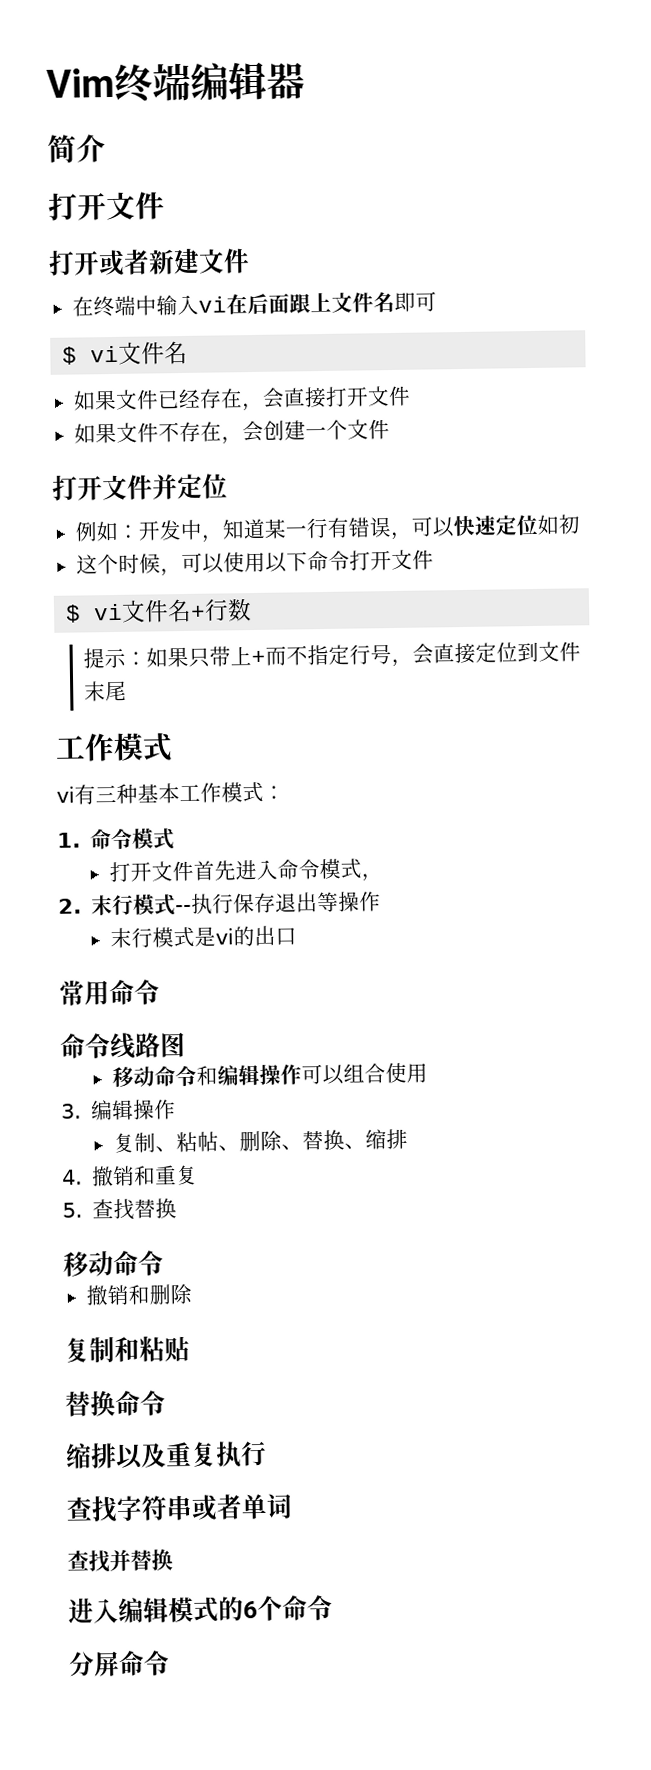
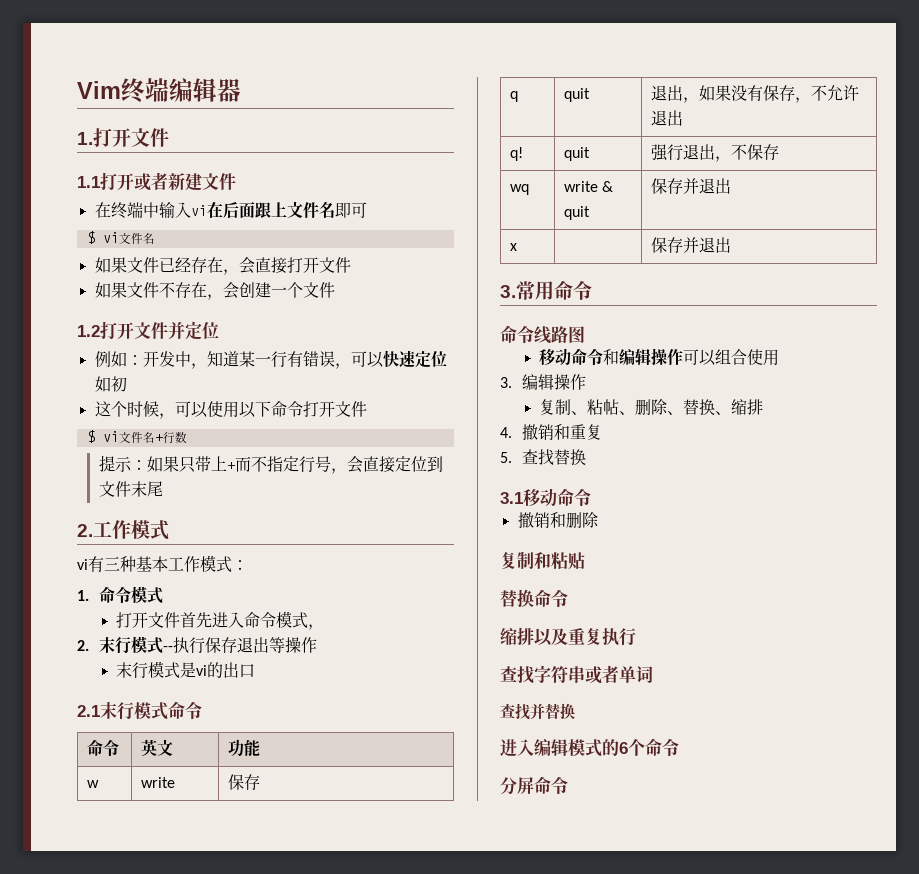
[47,134,106,163] [48,191,165,221] 简介 // 打开文件 // -> [77,128,169,147] [77,176,100,188] 1.打开文件 // 1.1
(390, 429) none -> [77,325,100,337] 1.2
(128, 691) none -> [77,524,93,537] 2.
(297, 936) none -> [77,701,202,720] [86,739,119,757] [140,739,173,757] [227,739,260,756] [86,780,99,788] [140,777,175,788] [227,774,260,790] [509,91,518,102] [563,88,590,102] [650,85,859,103] [650,110,683,126] [509,147,523,161] [563,147,590,161] [650,144,779,162] [509,184,529,195] [563,181,614,192] [563,206,590,220] [650,178,731,194] [509,243,517,251] [650,237,731,253] [500,285,516,298] 2.1末行模式命令 // 命令 | 英文 | 功能 // w | write | 保存 // q | quit | 退出，如果没有保存，不允许退出 // q! | quit | 强行退出，不保存 // wq | write & quit | 保存并退出 // x | | 保存并退出 // 3.
(178, 1208) none -> [500,492,523,504] 3.1

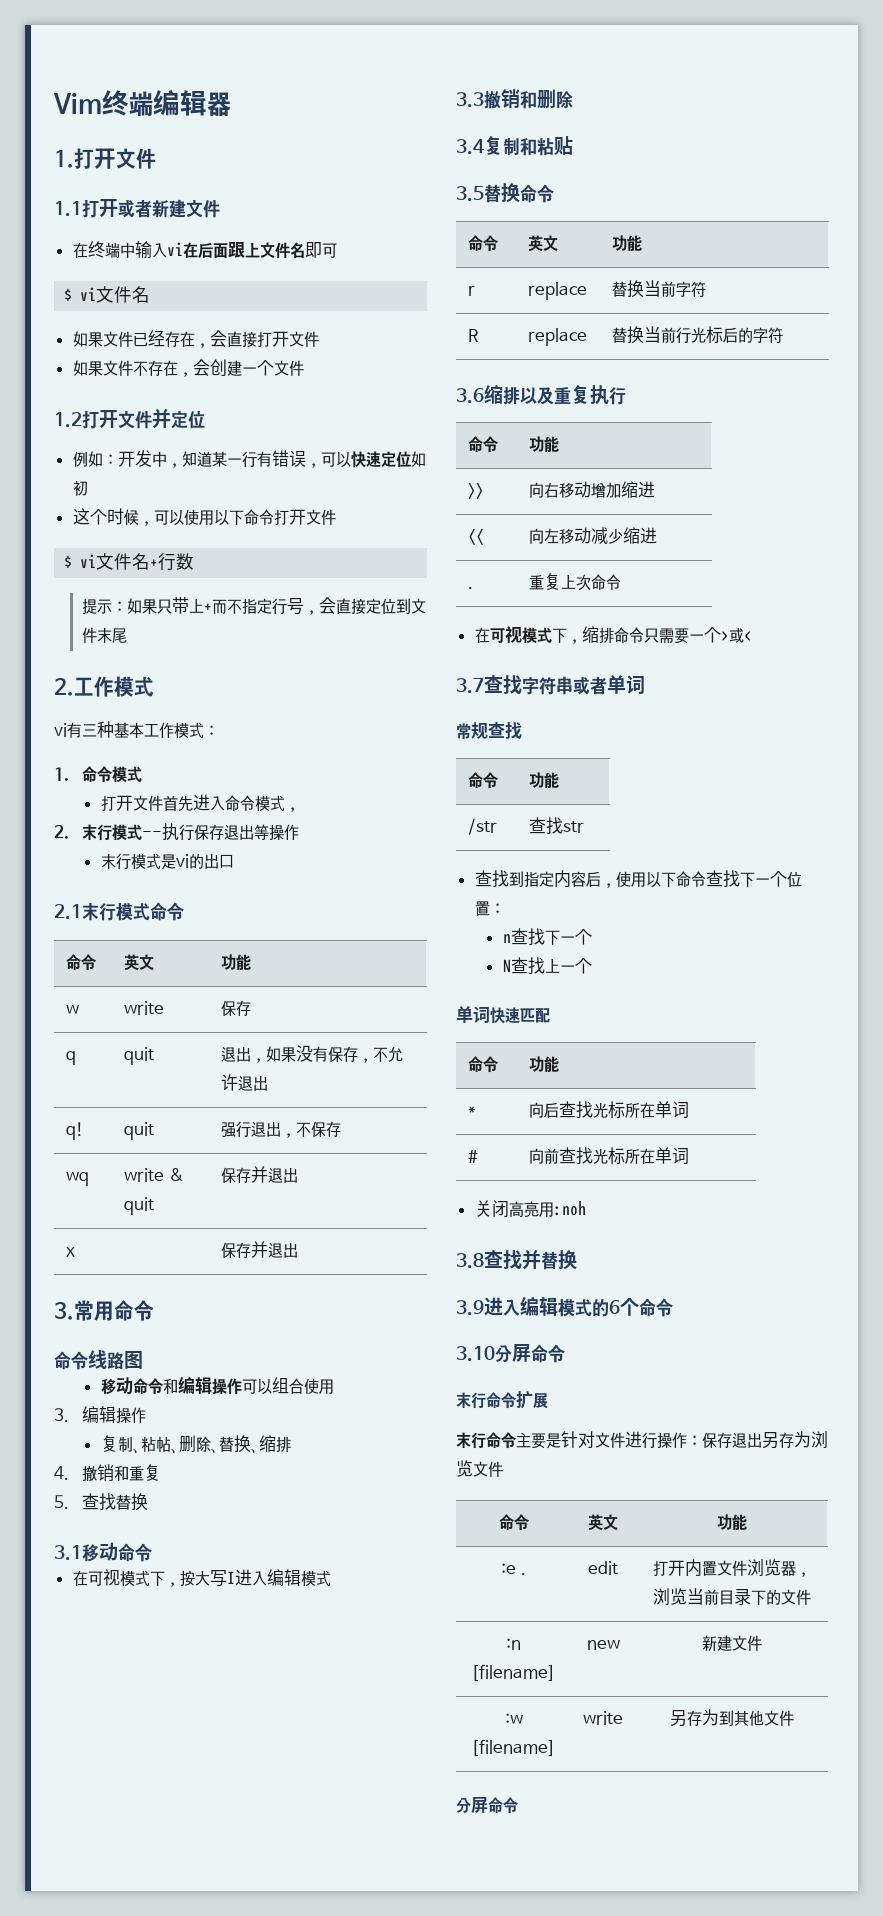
(591, 497) none -> [72,1569,331,1587] [456,92,484,108] 在可视模式下，按大写I进入编辑模式 // 3.3
(599, 520) none -> [456,139,485,155] 3.4
(585, 561) none -> [456,186,484,202] 3.5
[500,627,636,646] // 缩排以及重复执行 // -> [468,235,499,252] [528,235,559,252] [612,235,643,252] [468,285,476,296] [528,282,588,300] [612,280,707,298] [468,329,480,342] [528,328,588,346] [612,326,784,344] [456,384,626,405] [468,436,499,453] [529,436,560,453] [468,483,485,499] [529,481,656,498] [468,529,485,545] [529,527,658,544] [468,587,474,589] [529,573,622,591] [474,626,752,644] [456,678,484,694] // 命令 | 英文 | 功能 // r | replace | 替换当前字符 // R | replace | 替换当前行光标后的字符 // 3.6缩排以及重复执行 // 命令 | 功能 // >> | 向右移动增加缩进 // << | 向左移动减少缩进 // . | 重复上次命令 // 在可视模式下，缩排命令只需要一个>或< // 3.7
(653, 674) none -> [456,722,522,740] [468,772,499,789] [529,772,560,789] [468,818,498,835] [529,817,585,834] [474,870,802,888] [474,901,505,916] [502,928,592,945] [502,957,592,974] [456,1006,550,1024] [468,1056,499,1073] [529,1056,560,1073] [468,1106,477,1116] [529,1101,690,1119] [468,1150,479,1163] [529,1147,690,1165] [474,1200,586,1218] [456,1253,484,1269] 常规查找 // 命令 | 功能 // /str | 查找str // 查找到指定内容后，使用以下命令查找下一个位置： // n查找下一个 // N查找上一个 // 单词快速匹配 // 命令 | 功能 // * | 向后查找光标所在单词 // # | 向前查找光标所在单词 // 关闭高亮用:noh // 3.8
(575, 711) none -> [456,1300,484,1316] 3.9
[500,776,568,795] 分屏命令 -> [456,1344,565,1363] [456,1391,548,1409] [456,1431,828,1449] [456,1460,503,1477] [498,1514,529,1531] [588,1514,618,1531] [716,1514,747,1531] [501,1563,526,1575] [588,1561,618,1575] [652,1559,811,1577] [652,1588,811,1605] [506,1638,521,1650] [471,1664,557,1681] [586,1640,620,1650] [701,1635,762,1651] [504,1713,523,1724] [471,1739,557,1756] [583,1711,623,1725] [669,1709,794,1727] [456,1797,518,1814] 3.10分屏命令 // 末行命令扩展 // 末行命令主要是针对文件进行操作：保存退出另存为浏览文件 // 命令 | 英文 | 功能 // :e . | edit | 打开内置文件浏览器，浏览当前目录下的文件 // :n [filename] | new | 新建文件 // :w [filename] | write | 另存为到其他文件 // 分屏命令

